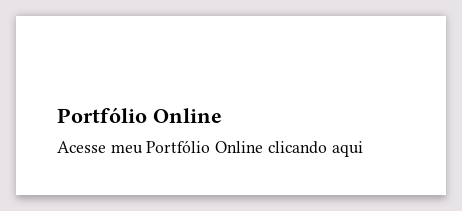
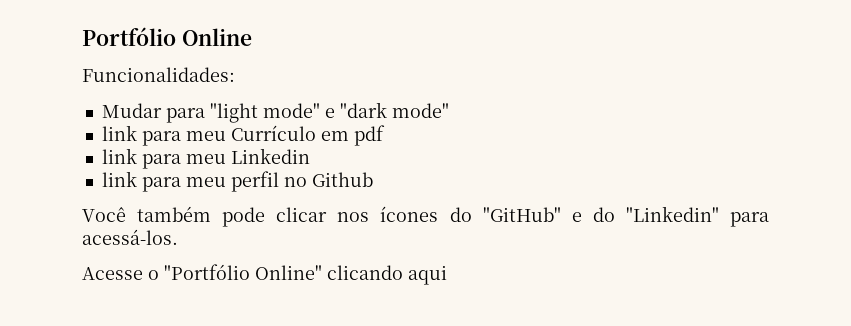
[57,140,264,154] Acesse meu Portfólio Online -> [82,67,235,82] [101,102,449,123] [101,125,385,146] [101,148,310,169] [101,171,373,192] [82,206,769,227] [82,229,178,245] [82,264,322,280] Funcionalidades: // Mudar para "light mode" e "dark mode" // link para meu Currículo em pdf // link para meu Linkedin // link para meu perfil no Github // Você também pode clicar nos ícones do "GitHub" e do "Linkedin" para acessá-los. // Acesse o "Portfólio Online"

